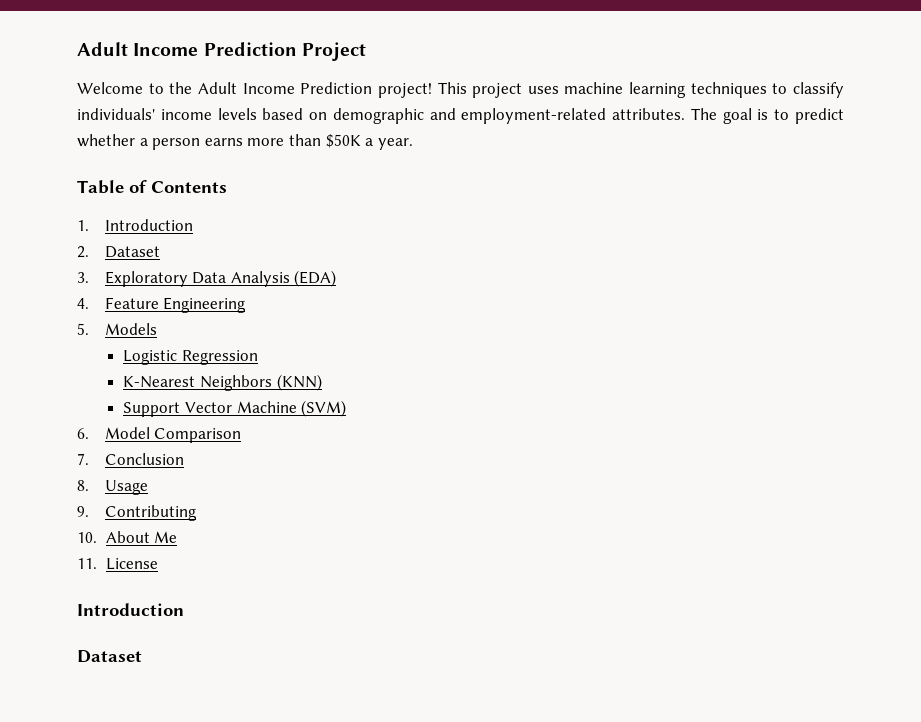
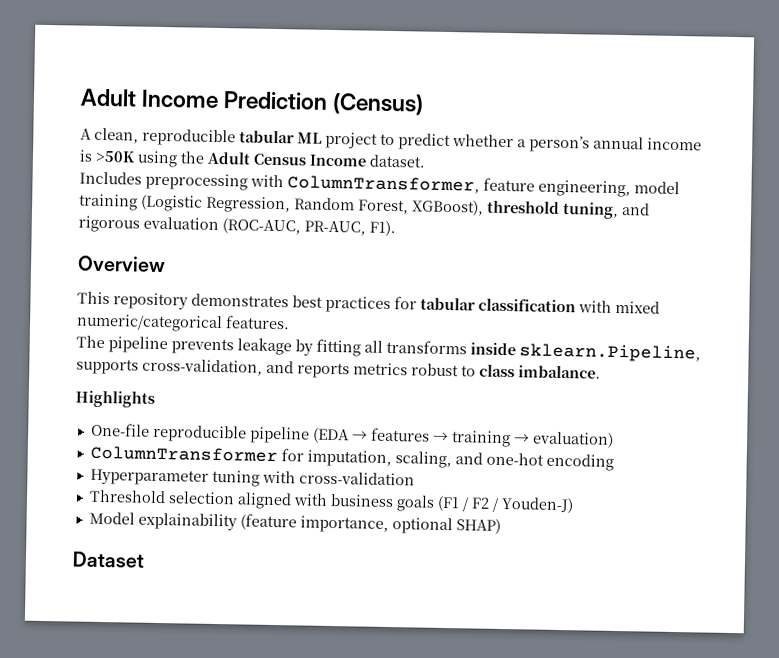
[77,42,366,61] [77,82,844,98] [77,108,844,124] [77,134,413,150] [77,180,227,194] [77,219,193,231] [77,246,160,258] [77,270,337,287] [77,297,247,313] [77,323,157,335] [123,350,258,365] [123,374,322,391] [123,400,347,417] [77,427,242,443] [77,453,184,465] [77,480,148,495] [77,505,197,521] [77,531,178,543] [77,558,158,570] [77,603,184,616] Adult Income Prediction Project // Welcome to the Adult Income Prediction project! This project uses machine learning techniques to classify individuals' income levels based on demographic and employment-related attributes. The goal is to predict whether a person earns more than $50K a year. // Table of Contents // 1. Introduction // 2. Dataset // 3. Exploratory Data Analysis (EDA) // 4. Feature Engineering // 5. Models // Logistic Regression // K-Nearest Neighbors (KNN) // Support Vector Machine (SVM) // 6. Model Comparison // 7. Conclusion // 8. Usage // 9. Contributing // 10. About Me // 11. License // Introduction -> [80,88,425,116] [80,127,702,153] [79,149,426,168] [79,171,680,198] [79,193,650,219] [78,215,396,237] [77,255,166,273] [77,291,660,314] [76,313,290,333] [76,335,701,363] [76,358,601,379] [75,390,155,408] [90,422,614,448] [89,445,614,471] [89,468,415,487] [88,489,574,514] [88,511,501,535] Adult Income Prediction (Census) // A clean, reproducible tabular ML project to predict whether a person’s annual income is >50K using the Adult Census Income dataset. // Includes preprocessing with ColumnTransformer, feature engineering, model training (Logistic Regression, Random Forest, XGBoost), threshold tuning, and rigorous evaluation (ROC‑AUC, PR‑AUC, F1). // Overview // This repository demonstrates best practices for tabular classification with mixed numeric/categorical features. // The pipeline prevents leakage by fitting all transforms inside sklearn.Pipeline, supports cross‑validation, and reports metrics robust to class imbalance. // Highlights // One‑file reproducible pipeline (EDA → features → training → evaluation) // ColumnTransformer for imputation, scaling, and one‑hot encoding // Hyperparameter tuning with cross‑validation // Threshold selection aligned with business goals (F1 / F2 / Youden‑J) // Model explainability (feature importance, optional SHAP)

